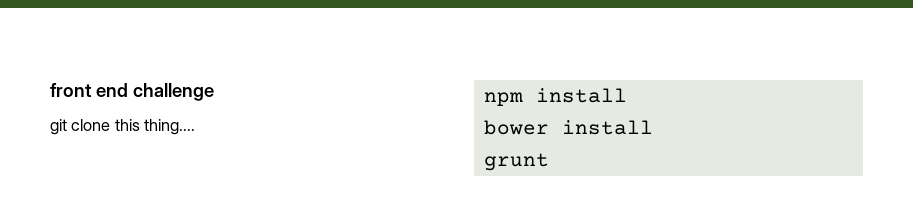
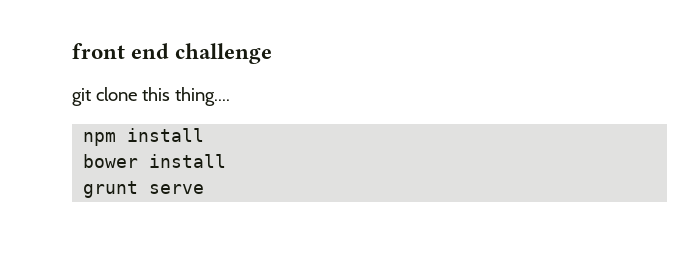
(549, 162) none -> [149,184,205,194] serve

